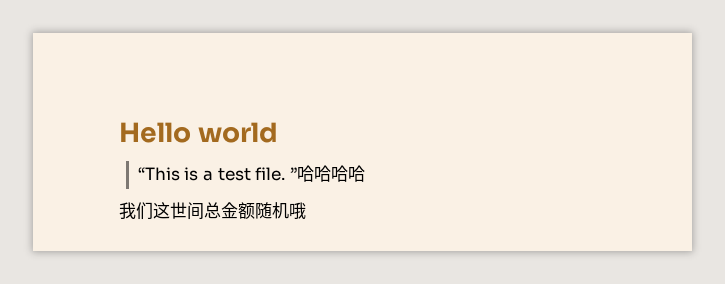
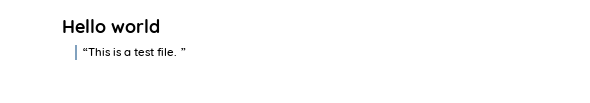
[296,165,365,182] [119,202,306,220] 哈哈哈哈 // 我们这世间总金额随机哦 -> (186, 52) none

